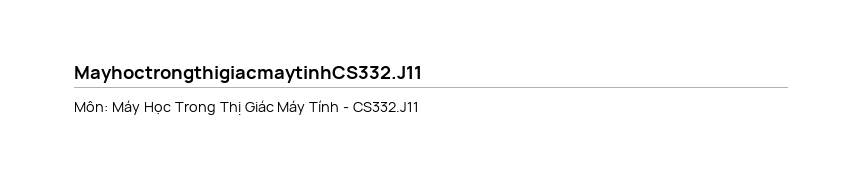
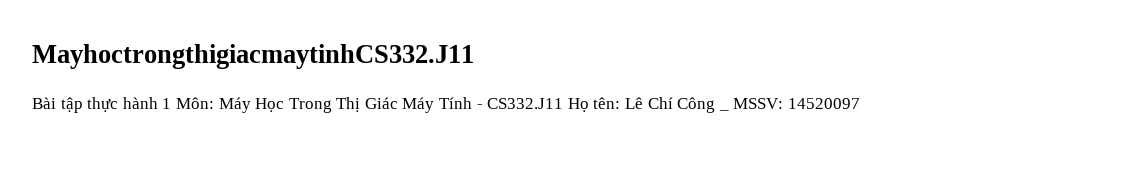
(422, 74) none -> [32,97,172,113] Bài tập thực hành 1
(420, 107) none -> [567,97,729,113] [733,98,860,109] Họ tên: Lê Chí Công _ MSSV: 14520097

